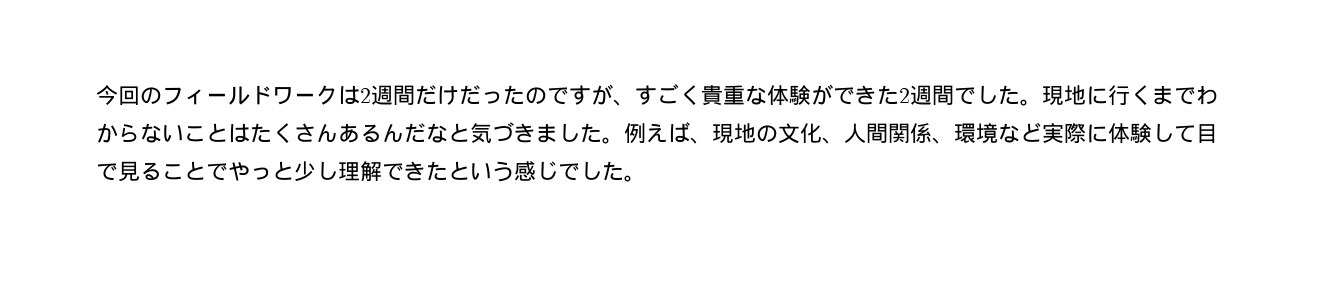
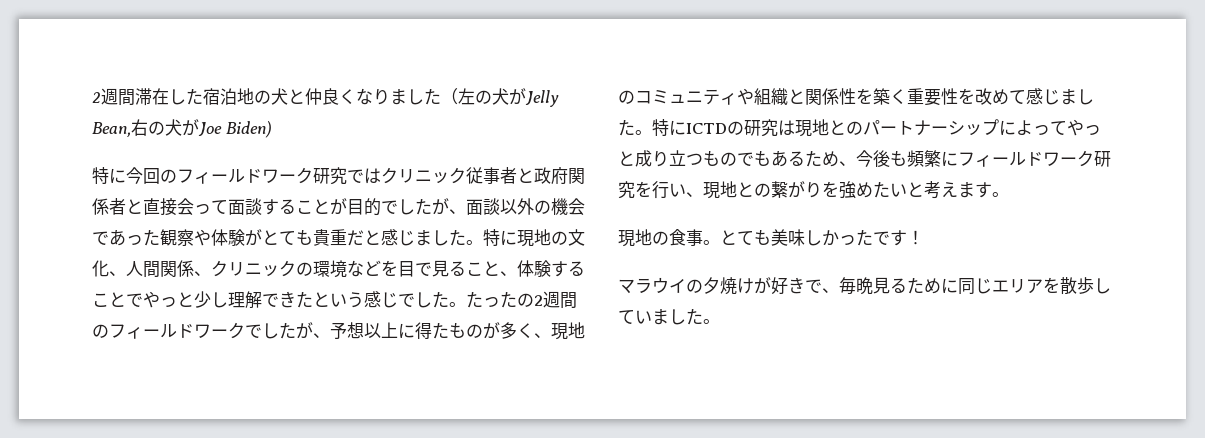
(96, 95) none -> [92,88,559,107] [92,119,272,138] [92,167,126,184] 2週間滞在した宿泊地の犬と仲良くなりました（左の犬がJelly Bean,右の犬がJoe Biden) // 特に
[338,84,1218,106] [96,122,712,144] は2週間だけだったのですが、すごく貴重な体験ができた2週間でした。現地に行くまでわからないことはたくさんあるんだなと気づきました。例えば、 -> [313,167,585,185] [92,198,585,216] [92,229,517,247] 研究ではクリニック従事者と政府関係者と直接会って面談することが目的でしたが、面談以外の機会であった観察や体験がとても貴重だと感じました。特に
[954,122,1218,144] [96,161,140,182] 環境など実際に体験して目で見 -> [211,260,568,278] クリニックの環境などを目で見ること、体験す
(646, 178) none -> [466,291,577,309] [92,322,585,340] [618,88,1094,106] [618,119,1101,137] [618,150,1111,167] [618,181,1009,199] [618,229,924,247] [618,277,1111,295] [618,308,720,325] たったの2週間のフィールドワークでしたが、予想以上に得たものが多く、現地のコミュニティや組織と関係性を築く重要性を改めて感じました。特にICTDの研究は現地とのパートナーシップによってやっと成り立つものでもあるため、今後も頻繁にフィールドワーク研究を行い、現地との繋がりを強めたいと考えます。 // 現地の食事。とても美味しかったです！ // マラウイの夕焼けが好きで、毎晩見るために同じエリアを散歩していました。

